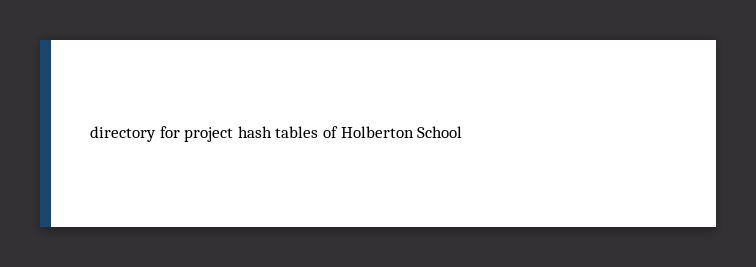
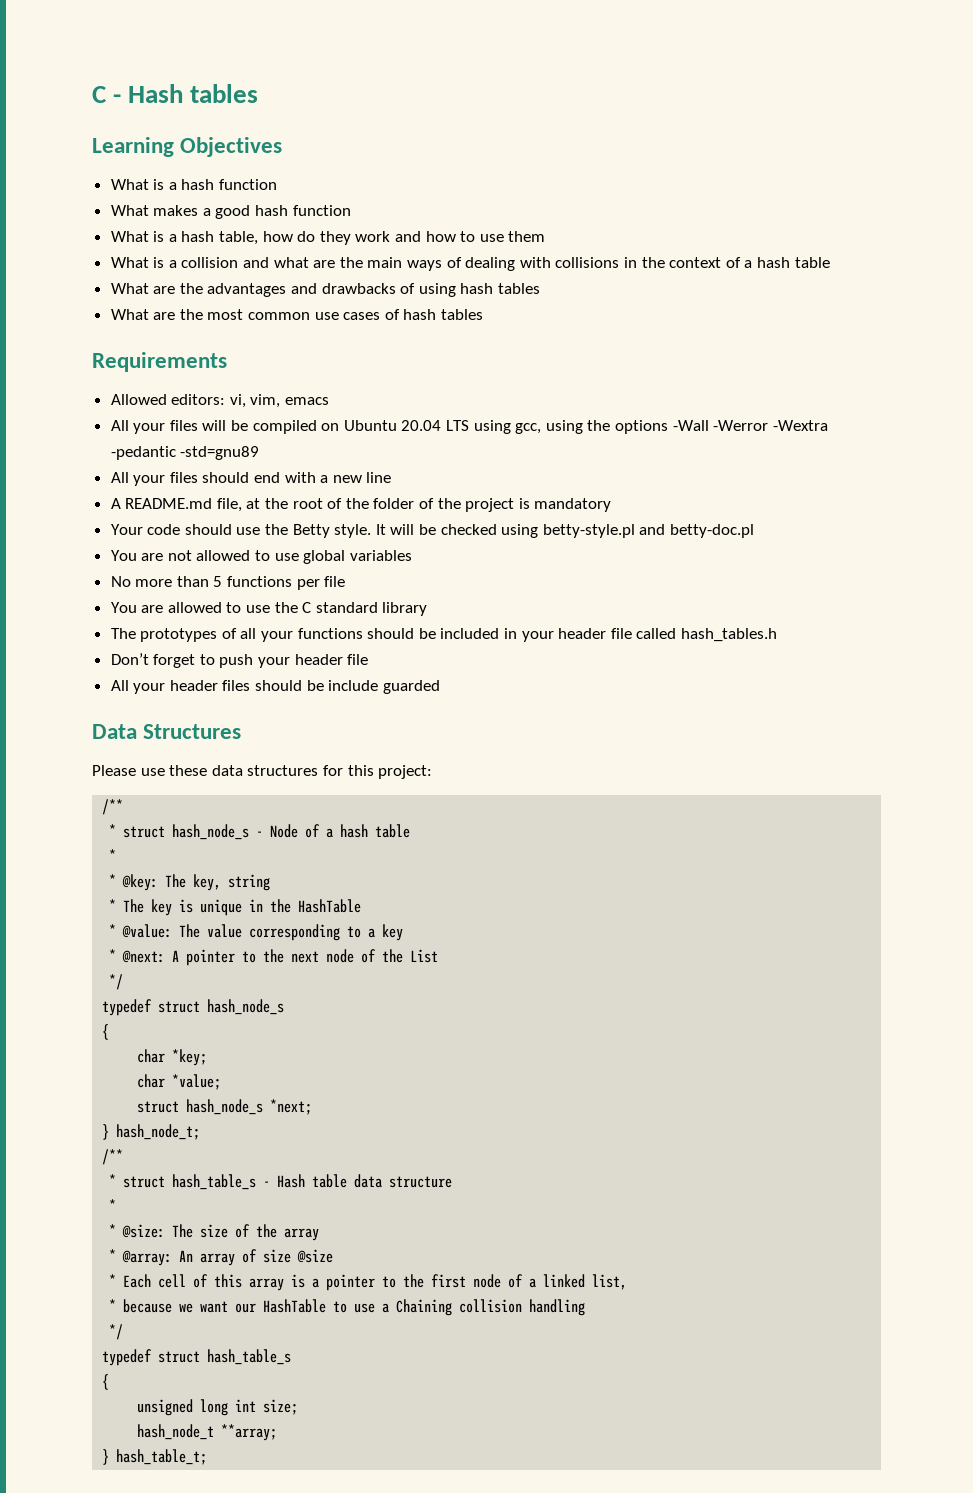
[90,126,463,142] directory for project hash tables of Holberton School -> [92,84,259,103] [92,137,283,157] [110,179,278,190] [110,205,351,219] [110,231,546,245] [110,257,830,271] [110,283,541,297] [110,309,484,320] [92,352,227,372] [110,394,330,408] [110,420,828,434] [110,446,260,460] [110,472,392,486] [110,498,612,512] [110,524,754,538] [110,550,412,564] [110,576,346,590] [110,602,428,616] [110,628,777,642] [110,653,369,668] [110,680,440,694] [92,724,242,739] [92,765,433,779] [102,799,124,815] [109,824,411,840] [109,849,117,862] [109,874,271,891] [109,899,362,916] [109,924,404,941] [109,949,439,966] [109,974,124,990] [102,999,285,1016] [102,1024,110,1040] [137,1049,208,1066] [137,1074,222,1090] [137,1099,313,1115] [102,1124,201,1140] [102,1149,124,1165] [109,1174,453,1190] [109,1199,117,1212] [109,1224,320,1241] [109,1249,334,1266] [109,1274,628,1291] [109,1299,586,1316] [109,1324,124,1340] [102,1349,292,1366] [102,1374,110,1390] [137,1399,299,1416] [137,1424,278,1441] [102,1449,208,1465] C - Hash tables // Learning Objectives // What is a hash function // What makes a good hash function // What is a hash table, how do they work and how to use them // What is a collision and what are the main ways of dealing with collisions in the context of a hash table // What are the advantages and drawbacks of using hash tables // What are the most common use cases of hash tables // Requirements // Allowed editors: vi, vim, emacs // All your files will be compiled on Ubuntu 20.04 LTS using gcc, using the options -Wall -Werror -Wextra -pedantic -std=gnu89 // All your files should end with a new line // A README.md file, at the root of the folder of the project is mandatory // Your code should use the Betty style. It will be checked using betty-style.pl and betty-doc.pl // You are not allowed to use global variables // No more than 5 functions per file // You are allowed to use the C standard library // The prototypes of all your functions should be included in your header file called hash_tables.h // Don’t forget to push your header file // All your header files should be include guarded // Data Structures // Please use these data structures for this project: // /** // * struct hash_node_s - Node of a hash table // * // * @key: The key, string // * The key is unique in the HashTable // * @value: The value corresponding to a key // * @next: A pointer to the next node of the List // */ // typedef struct hash_node_s // { // char *key; // char *value; // struct hash_node_s *next; // } hash_node_t; // /** // * struct hash_table_s - Hash table data structure // * // * @size: The size of the array // * @array: An array of size @size // * Each cell of this array is a pointer to the first node of a linked list, // * because we want our HashTable to use a Chaining collision handling // */ // typedef struct hash_table_s // { // unsigned long int size; // hash_node_t **array; // } hash_table_t;

